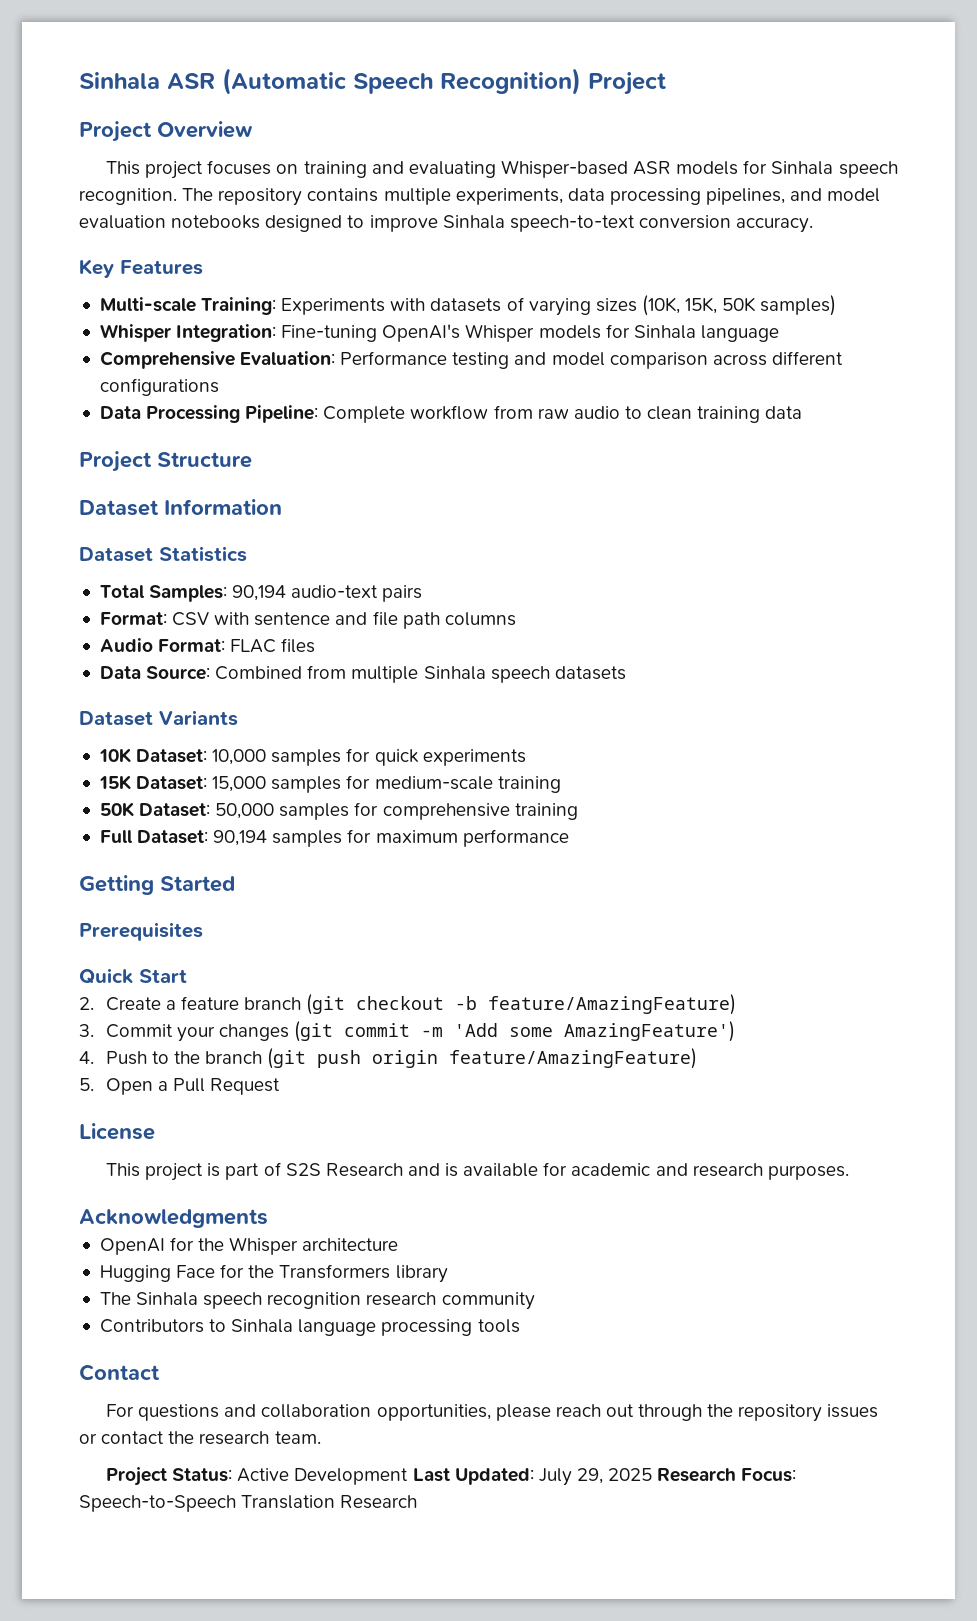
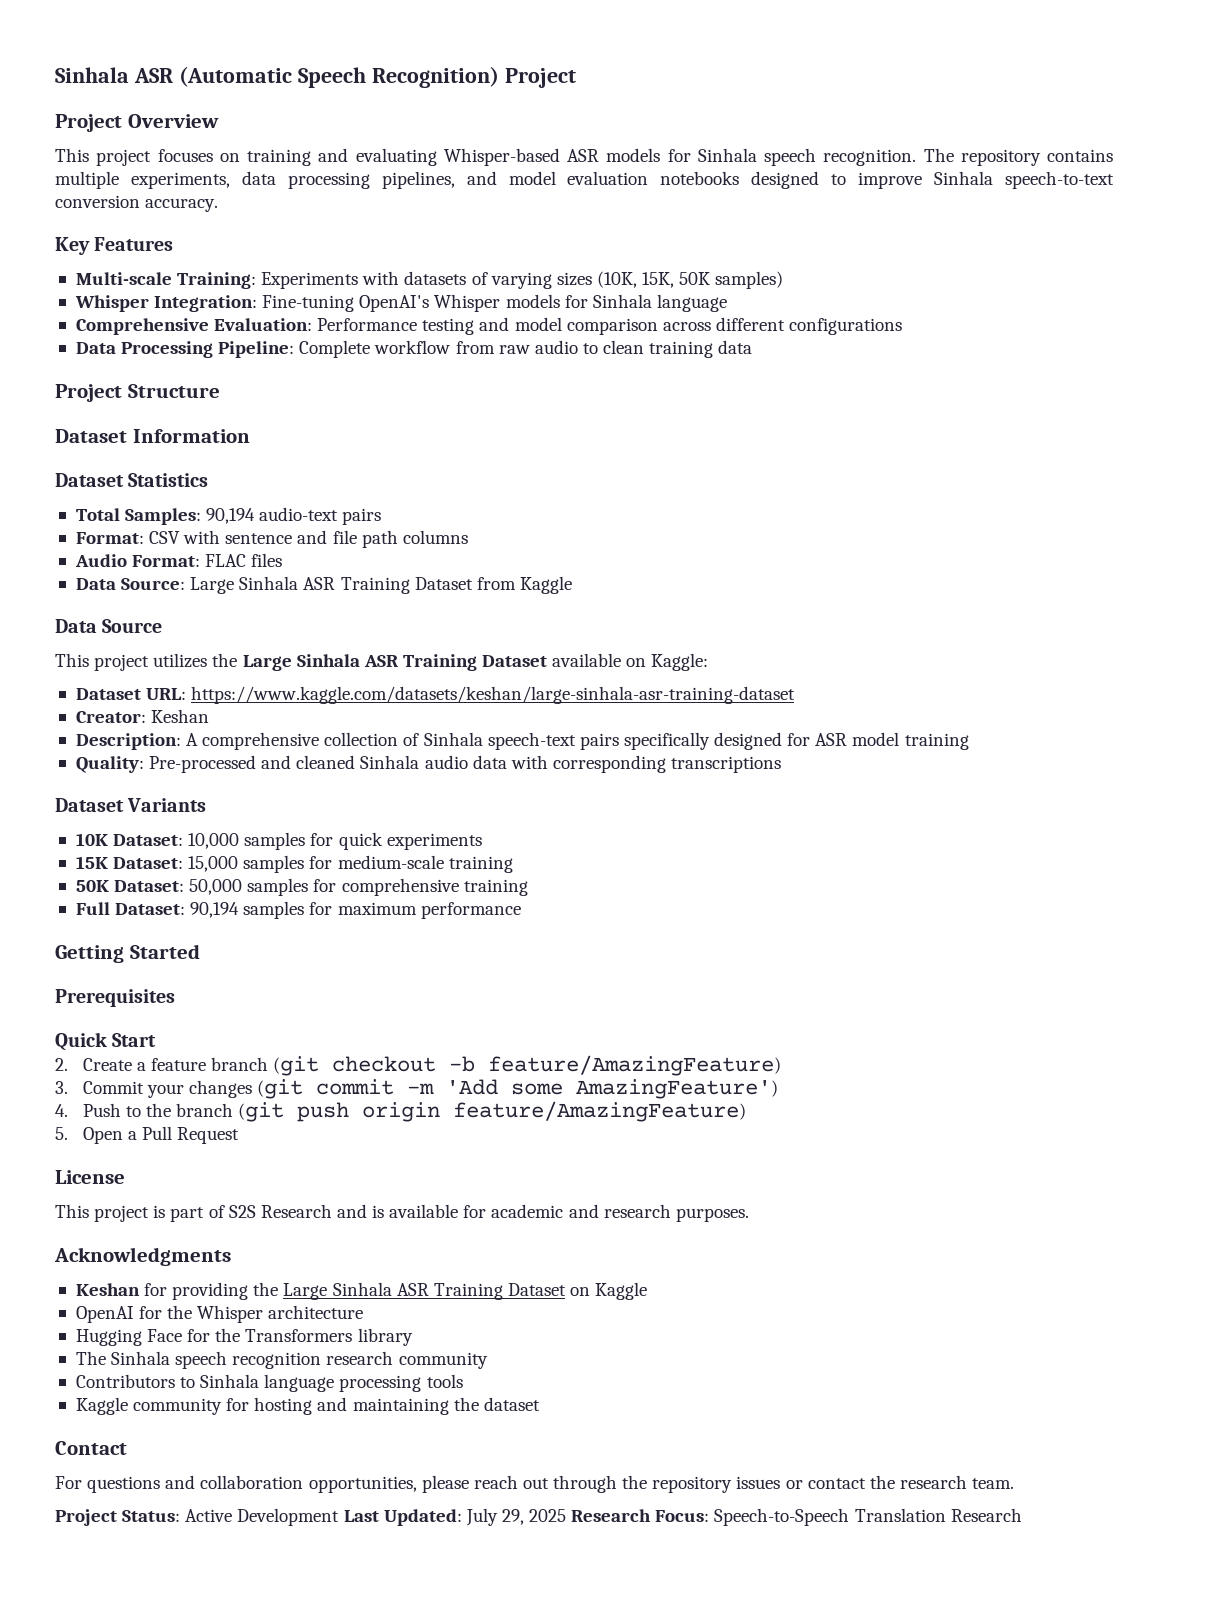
[215,665,626,683] Combined from multiple Sinhala speech datasets -> [190,576,572,594] [55,619,163,633] [55,653,709,671] [75,686,796,704] [75,709,210,723] [75,732,969,750] [75,755,782,773] Large Sinhala ASR Training Dataset from Kaggle // Data Source // This project utilizes the Large Sinhala ASR Training Dataset available on Kaggle: // Dataset URL: https://www.kaggle.com/datasets/keshan/large-sinhala-asr-training-dataset // Creator: Keshan // Description: A comprehensive collection of Sinhala speech-text pairs specifically designed for ASR model training // Quality: Pre-processed and cleaned Sinhala audio data with corresponding transcriptions
(268, 1218) none -> [75,1282,648,1300] // Keshan for providing the Large Sinhala ASR Training Dataset on Kaggle
(520, 1326) none -> [75,1397,540,1415] // Kaggle community for hosting and maintaining the dataset

